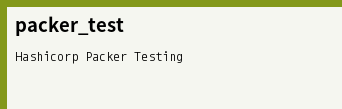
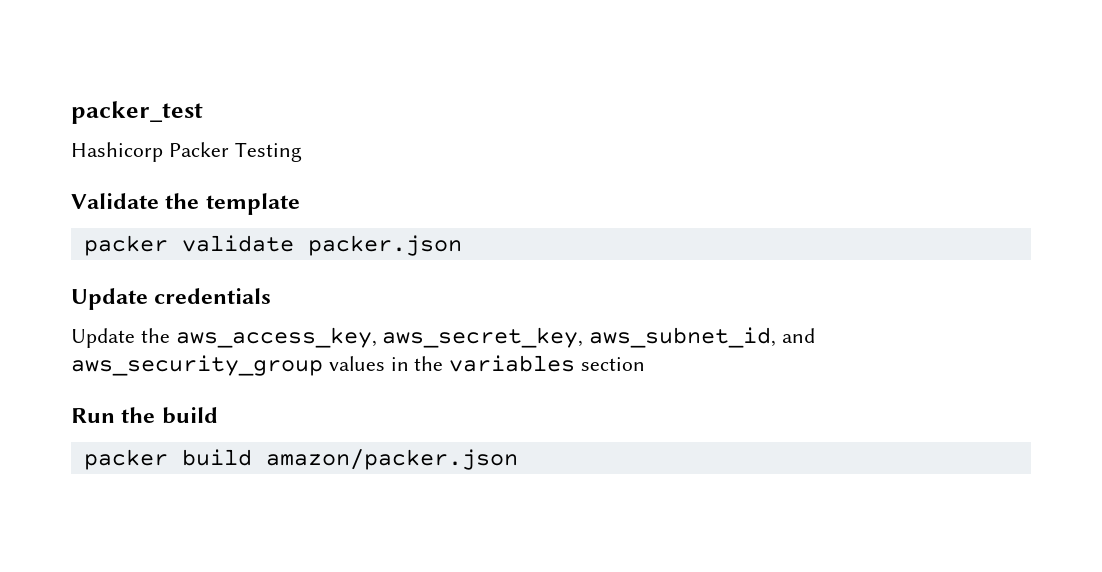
(183, 57) none -> [71,193,300,215] [83,235,462,256] [71,288,272,310] [71,327,816,348] [71,355,646,376] [71,407,218,424] [83,449,518,470] // Validate the template // packer validate packer.json // Update credentials // Update the aws_access_key, aws_secret_key, aws_subnet_id, and aws_security_group values in the variables section // Run the build // packer build amazon/packer.json

